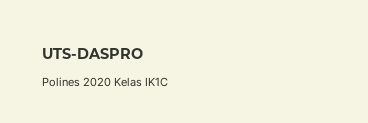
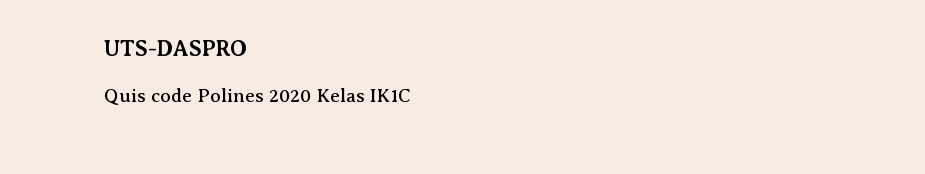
(143, 53) none -> [104,88,193,105] Quis code

